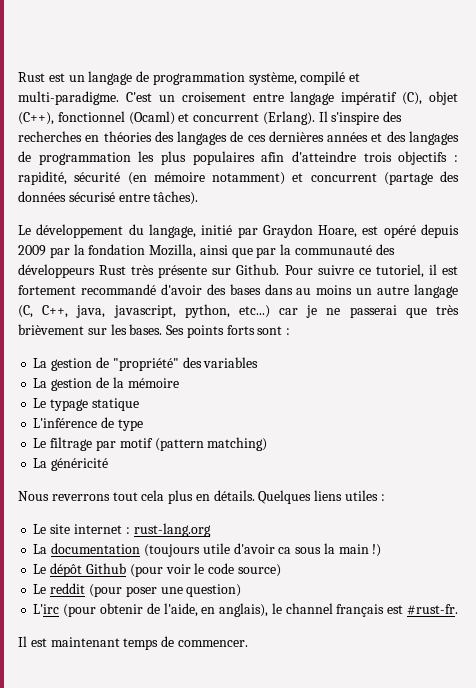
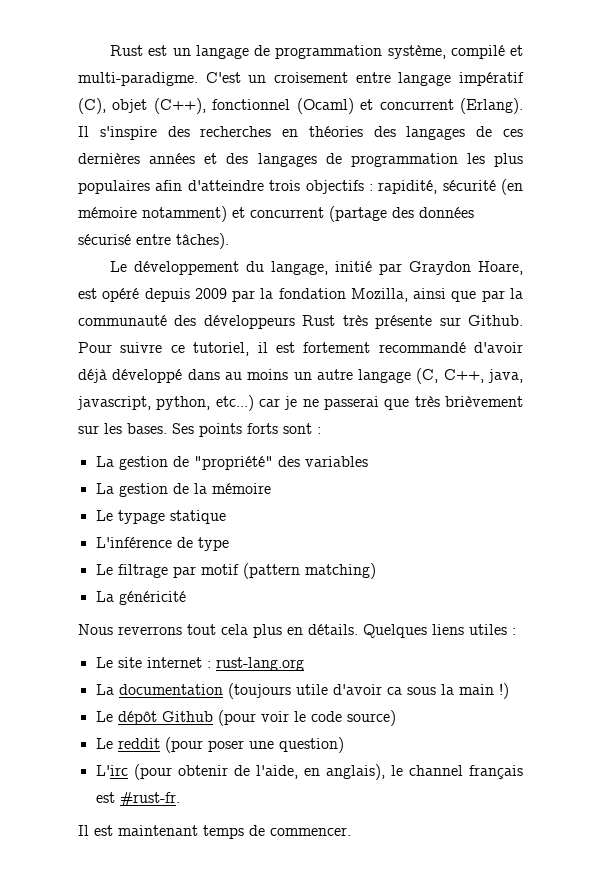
[206,284,261,295] des bases -> [78,369,183,383] déjà développé

